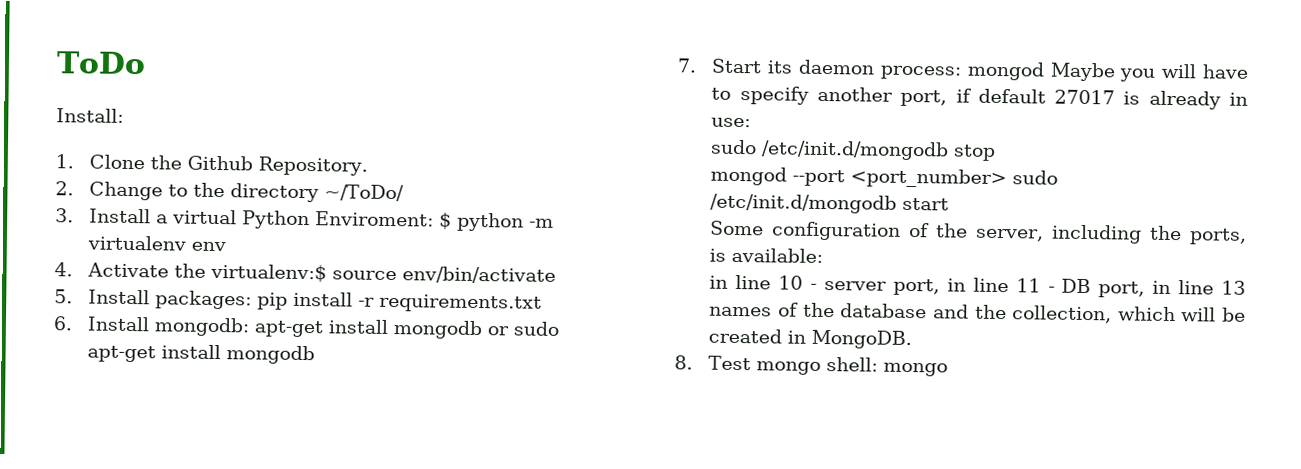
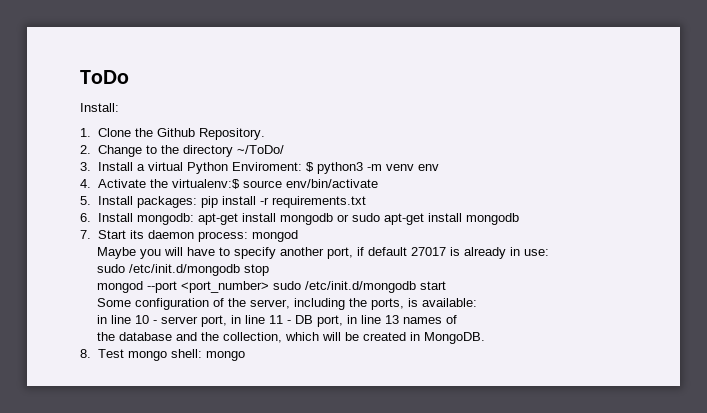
[457,212,555,232] [87,235,187,251] python -m virtualenv -> [316,162,414,174] python3 -m venv
(1045, 71) none -> (298, 236) //
(800, 309) none -> (457, 319) //

